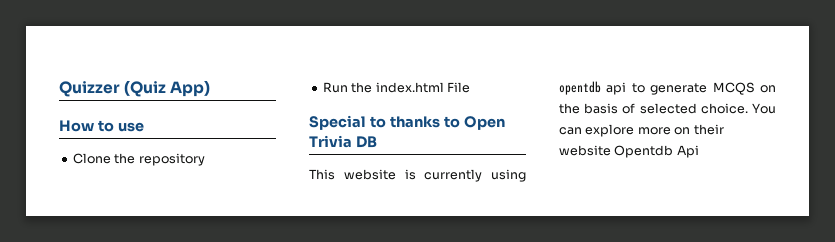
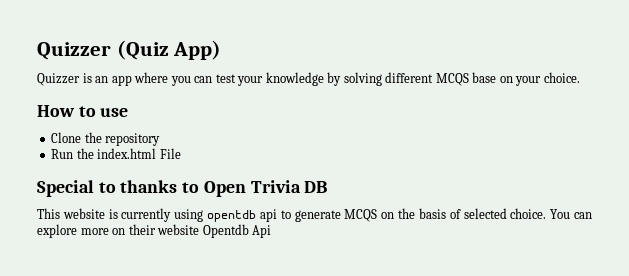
(211, 88) none -> [37,72,580,86] // Quizzer is an app where you can test your knowledge by solving different MCQS base on your choice.

